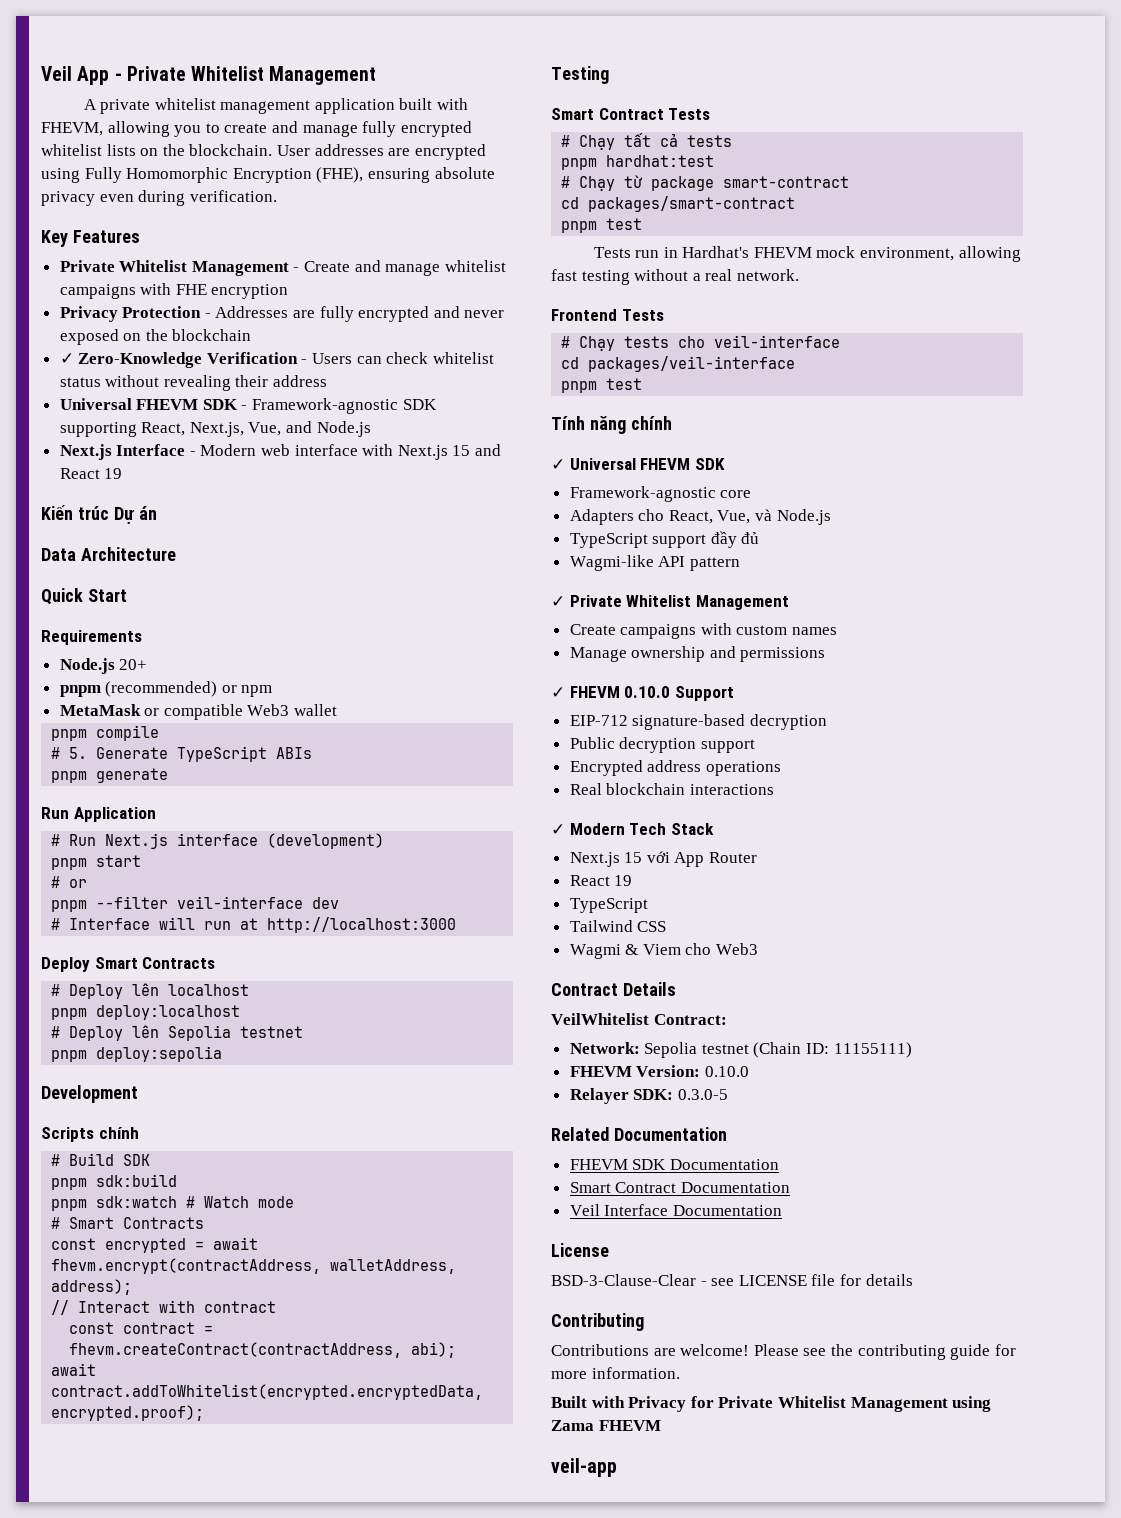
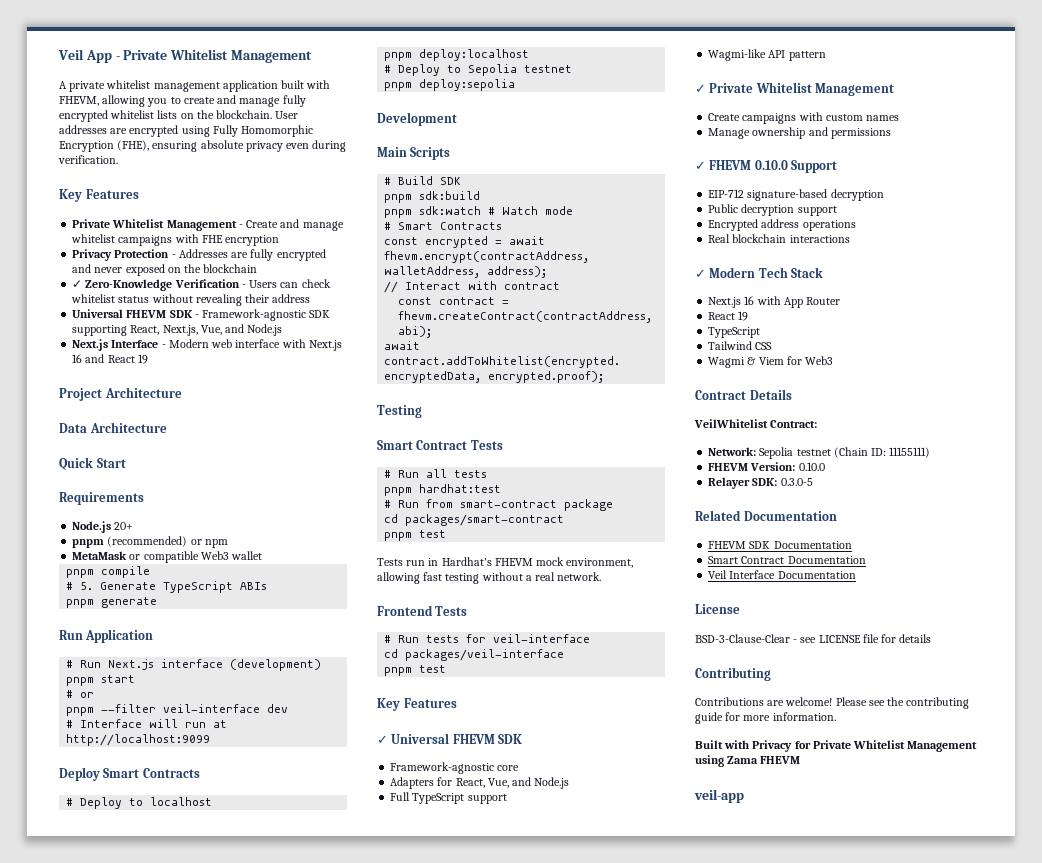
[452,445,471,456] 15 -> [72,354,83,363] 16
[41,505,157,524] Kiến trúc Dự án -> [59,387,182,401] Project Architecture
[267,917,457,933] http://localhost:3000 -> [66,734,211,746] http://localhost:9099
[132,983,160,996] lên -> [129,798,144,806] to
[132,1025,160,1038] lên -> [447,65,462,73] to
(138, 1094) none -> [377,147,407,157] Main
[98,1127,139,1139] chính -> (451, 153) none
[579,133,679,150] Chạy tất cả -> [398,469,448,478] Run all
[579,175,643,191] Chạy từ -> [398,499,558,508] Run from smart-contract
[723,176,850,188] smart-contract -> (614, 505) none
[579,336,706,351] Chạy tests cho -> [398,634,487,643] Run tests for
[551,416,672,434] Tính năng chính -> [377,698,457,711] Key Features
[638,509,665,521] cho -> [437,777,453,786] for
[755,509,831,525] và Node.js // -> [512,777,570,789] [390,792,411,801] and Node.js // Full
[710,531,760,548] đầy đủ -> (507, 799) none
[624,851,670,863] 15 với -> [744,296,781,305] 16 with
[685,943,712,955] cho -> [786,356,802,365] for

